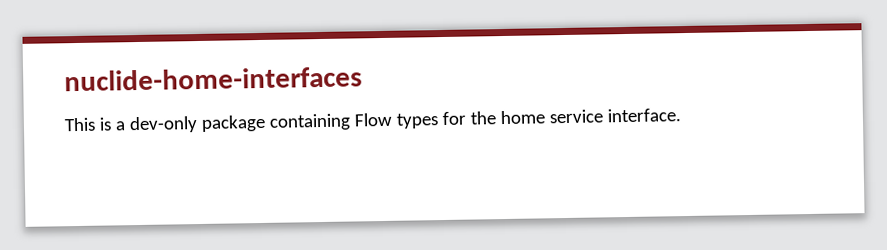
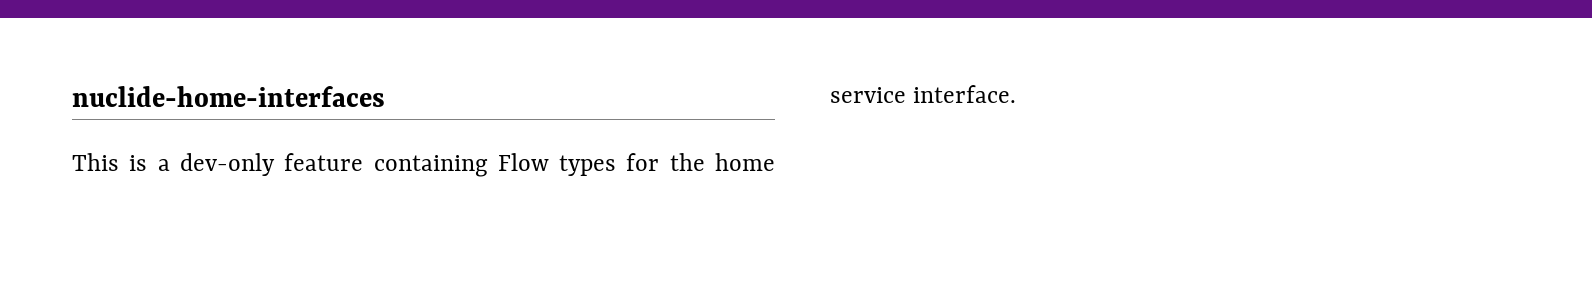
[200,114,266,132] package -> [284,153,364,171] feature

